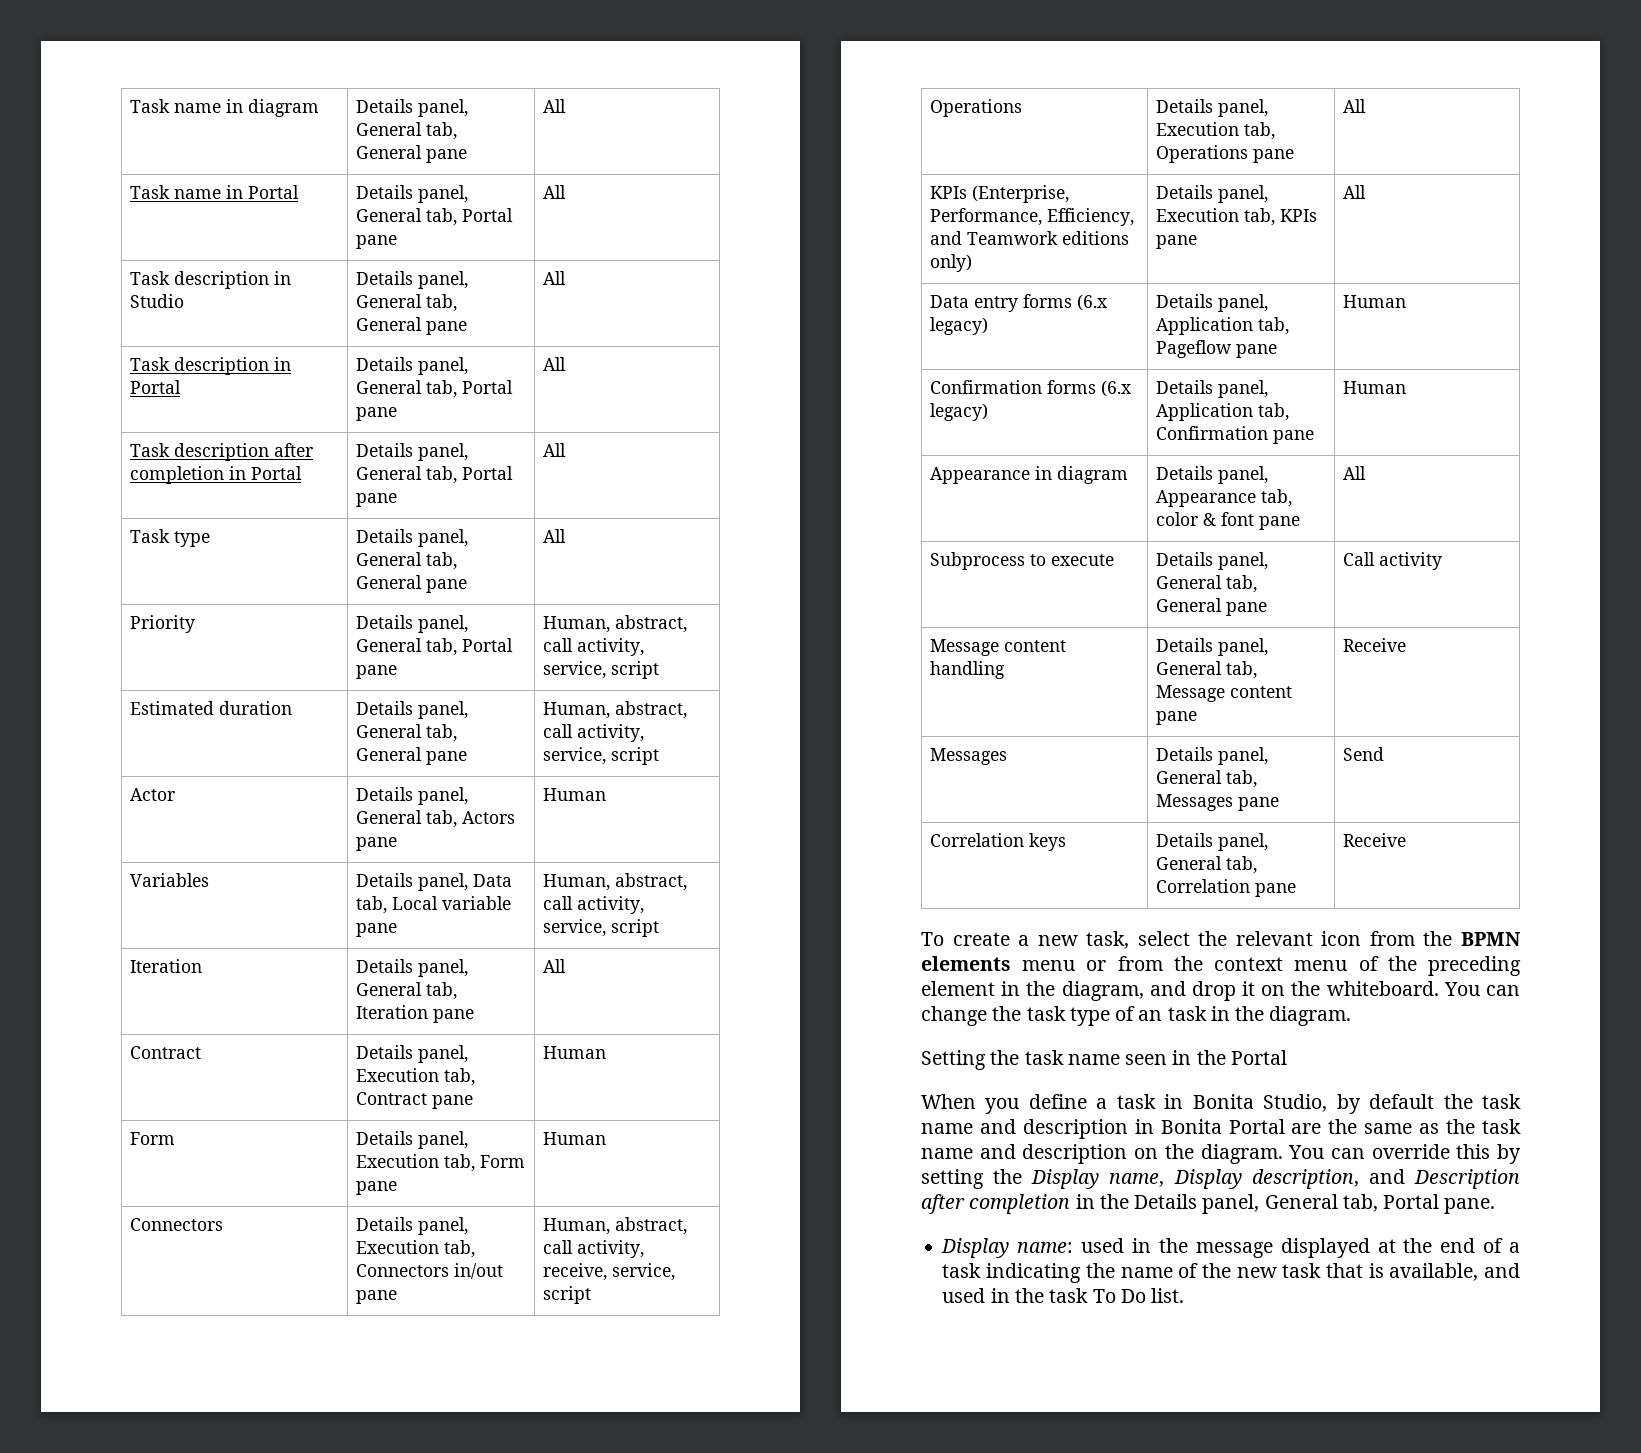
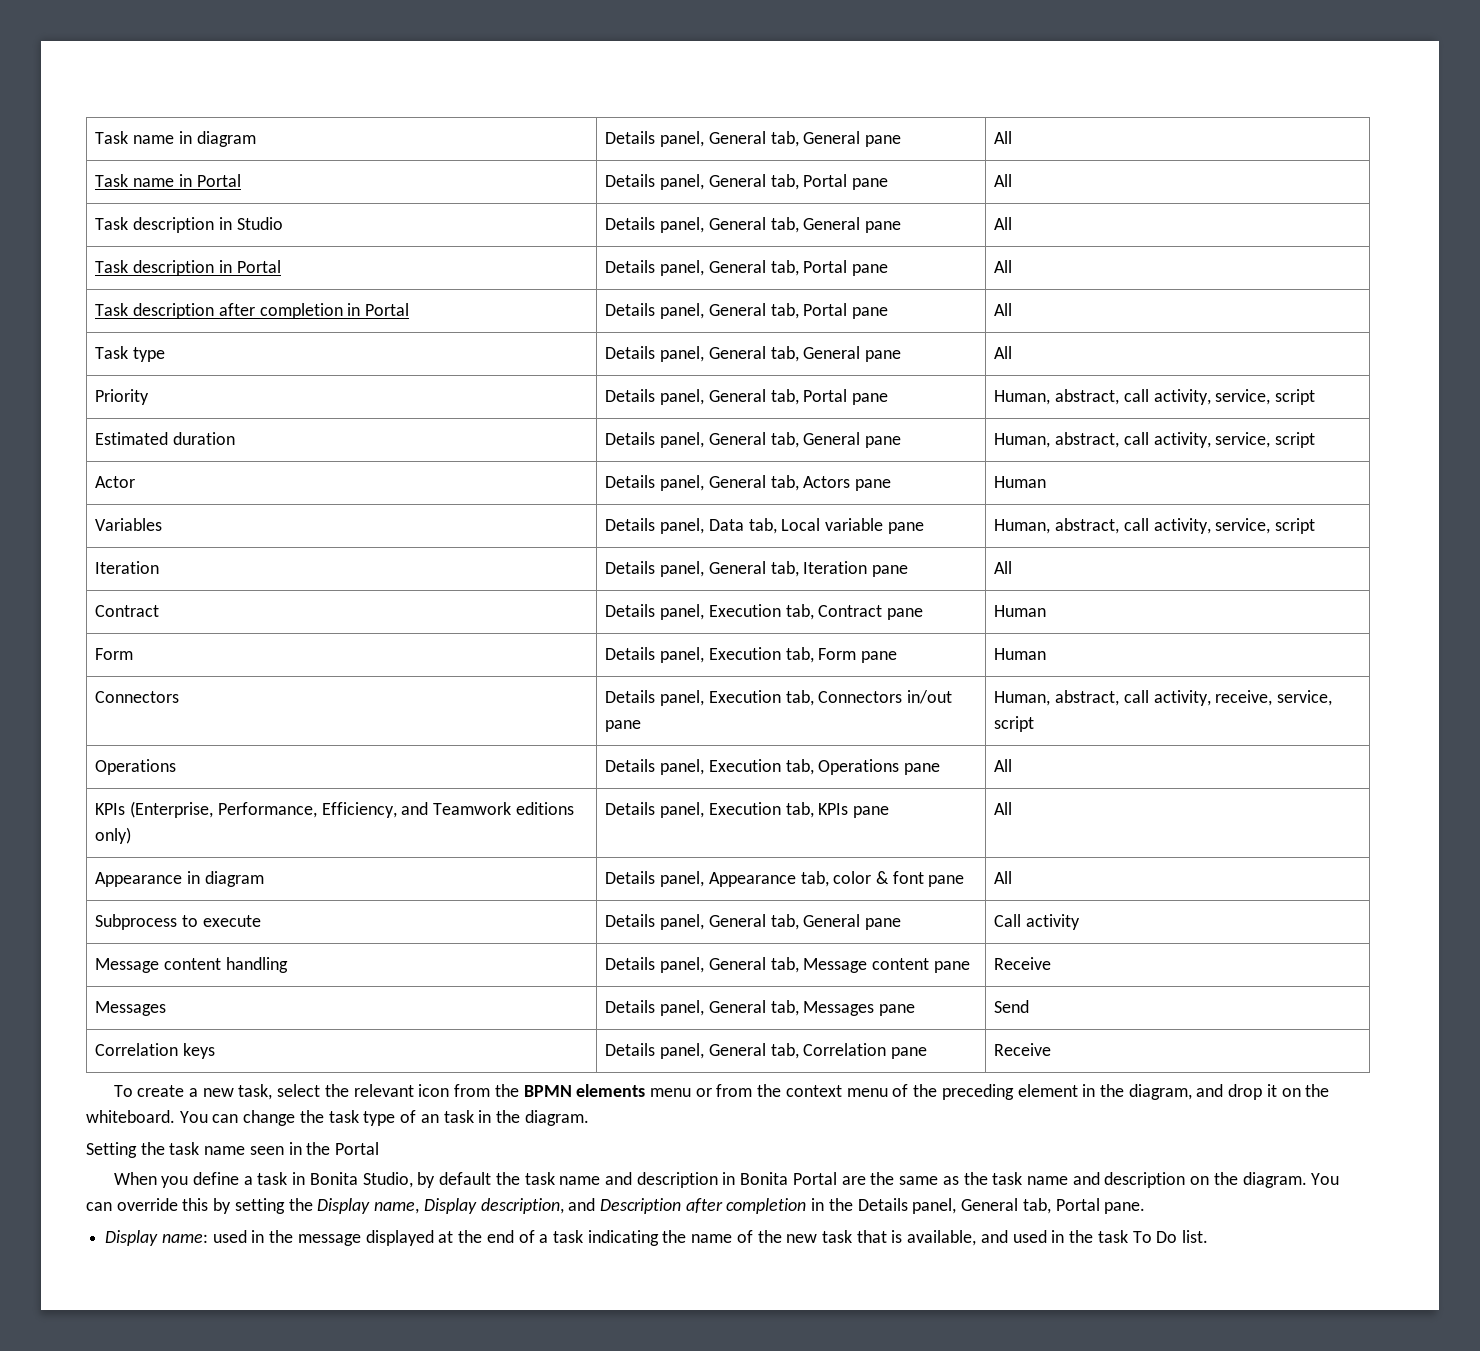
[929,294,1108,312] [929,317,988,335] [1155,294,1268,312] [1155,317,1289,335] [1155,340,1277,358] [1342,295,1406,308] [929,380,1132,397] [929,403,988,421] [1155,380,1268,398] [1155,403,1289,421] [1155,426,1314,444] [1342,381,1406,394] // Data entry forms (6.x legacy) | Details panel, Application tab, Pageflow pane | Human // Confirmation forms (6.x legacy) | Details panel, Application tab, Confirmation pane | Human -> (1013, 808) none

